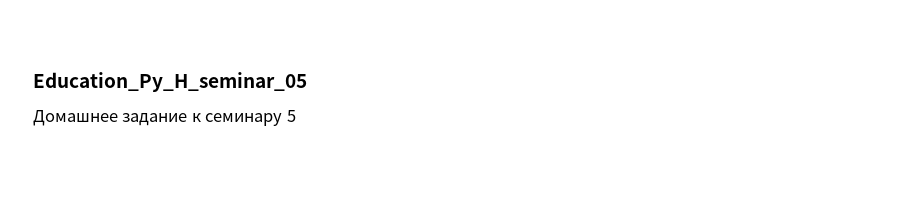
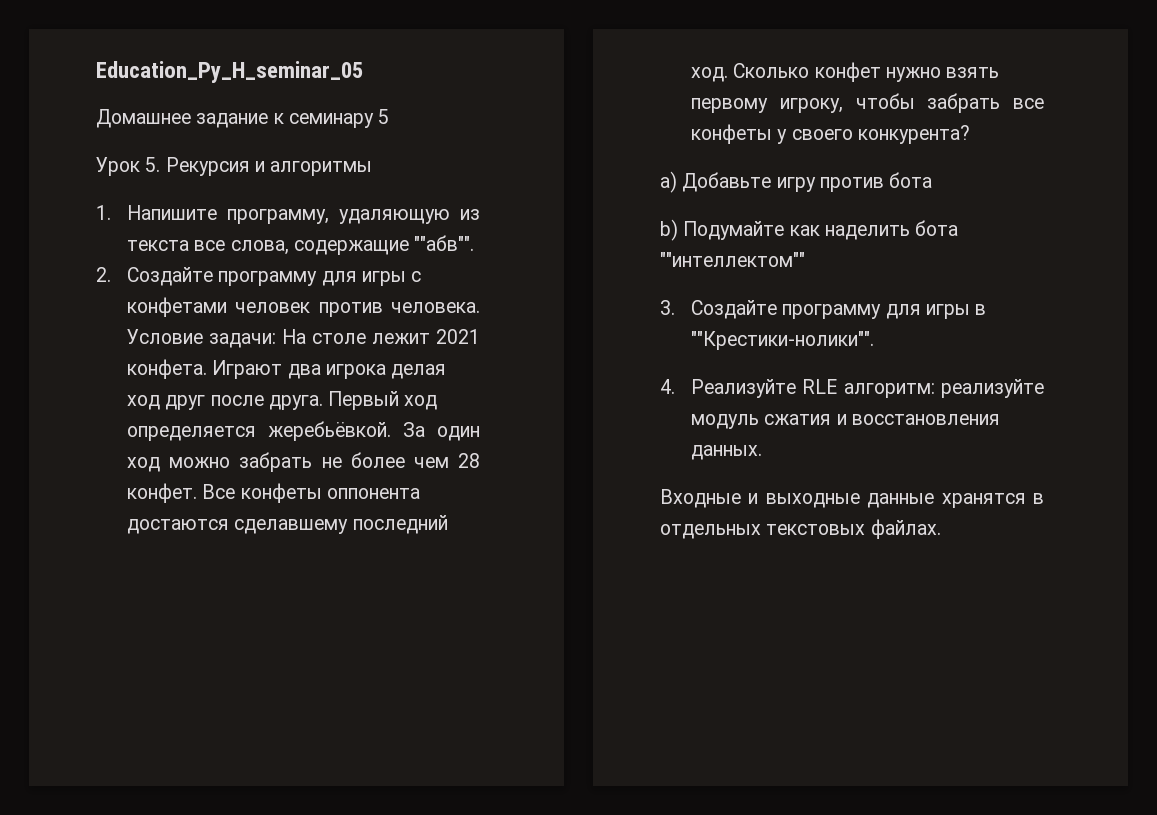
(296, 116) none -> [96,157,373,176] [96,205,480,224] [127,235,475,255] [96,267,422,286] [127,297,480,317] [127,329,481,348] [127,359,447,379] [127,391,438,410] [127,421,481,441] [127,452,480,472] [127,483,420,503] [127,515,448,534] [691,62,1000,82] [691,93,1044,113] [691,124,970,144] [660,171,933,193] [660,219,959,241] [660,252,805,267] [660,300,987,319] [691,331,875,350] [660,379,1044,398] [691,414,1000,429] [691,445,763,460] [660,489,1044,508] [660,519,941,539] // Урок 5. Рекурсия и алгоритмы // 1. Напишите программу, удаляющую из текста все слова, содержащие ""абв"". // 2. Создайте программу для игры с конфетами человек против человека. Условие задачи: На столе лежит 2021 конфета. Играют два игрока делая ход друг после друга. Первый ход определяется жеребьёвкой. За один ход можно забрать не более чем 28 конфет. Все конфеты оппонента достаются сделавшему последний ход. Сколько конфет нужно взять первому игроку, чтобы забрать все конфеты у своего конкурента? // a) Добавьте игру против бота // b) Подумайте как наделить бота ""интеллектом"" // 3. Создайте программу для игры в ""Крестики-нолики"". // 4. Реализуйте RLE алгоритм: реализуйте модуль сжатия и восстановления данных. // Входные и выходные данные хранятся в отдельных текстовых файлах.

